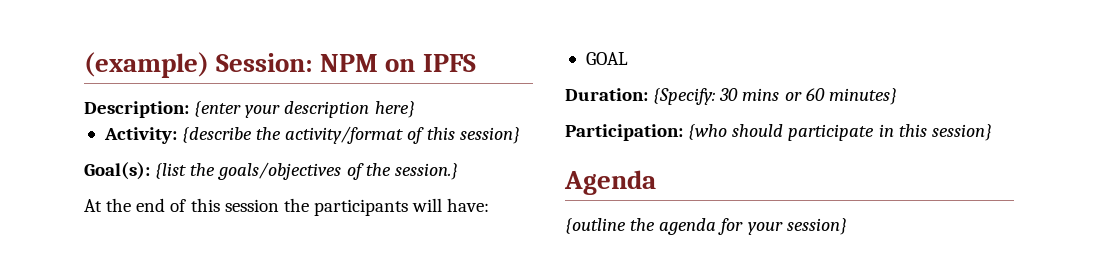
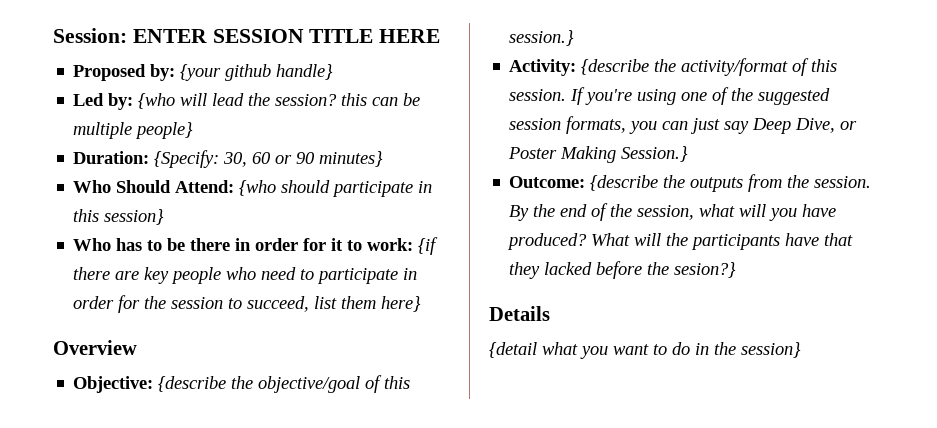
[84,52,476,78] [84,101,415,118] (example) Session: NPM on IPFS // Description: {enter your description here} -> [53,28,441,43] [73,64,334,81] [73,93,421,110] [73,122,194,139] [73,150,384,168] [73,180,433,197] [73,209,165,225] [73,237,439,255] [73,267,418,284] [73,295,422,313] [53,340,137,355] [73,375,411,393] [509,30,575,46] Session: ENTER SESSION TITLE HERE // Proposed by: {your github handle} // Led by: {who will lead the session? this can be multiple people} // Duration: {Specify: 30, 60 or 90 minutes} // Who Should Attend: {who should participate in this session} // Who has to be there in order for it to work: {if there are key people who need to participate in order for the session to succeed, list them here} // Overview // Objective: {describe the objective/goal of this session.}
[459,127,520,144] [84,162,458,180] [84,198,490,216] [585,52,628,65] [565,88,897,105] [565,124,992,141] [564,170,656,195] [565,218,783,235] session} // Goal(s): {list the goals/objectives of the session.} // At the end of this session the participants will have: // GOAL // Duration: {Specify: 30 mins or 60 minutes} // Participation: {who should participate in this session} // Agenda // {outline the agenda for your -> [509,87,831,105] [509,116,858,134] [508,146,689,163] [509,174,872,192] [509,203,837,221] [507,233,854,250] [509,261,737,279] [489,306,550,321] [489,342,736,359] session. If you're using one of the suggested session formats, you can just say Deep Dive, or Poster Making Session.} // Outcome: {describe the outputs from the session. By the end of the session, what will you have produced? What will the participants have that they lacked before the sesion?} // Details // {detail what you want to do in the

